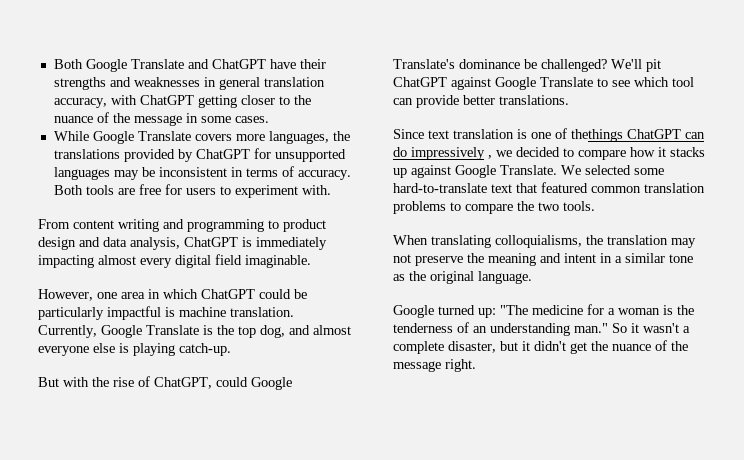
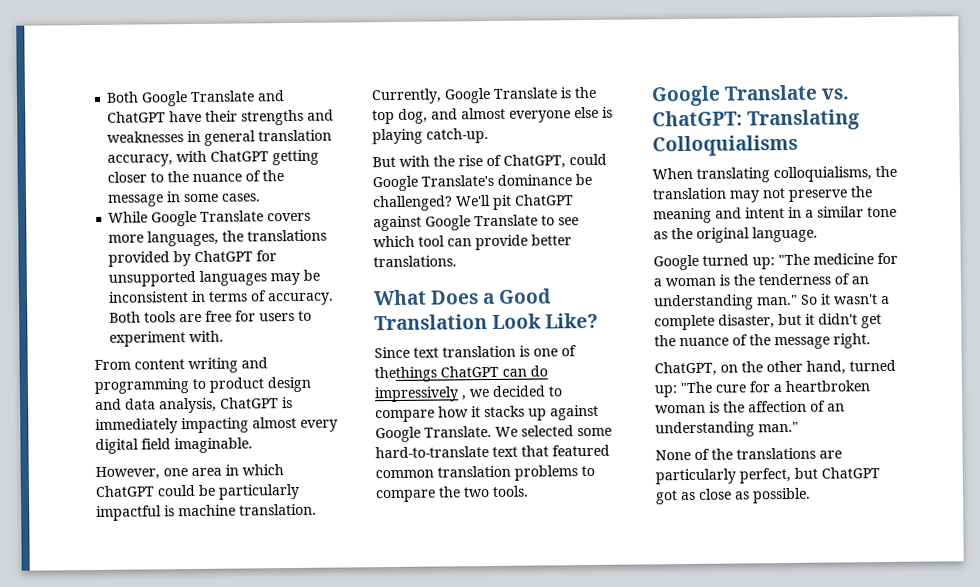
(569, 100) none -> [373,288,553,306] [374,312,599,331] // What Does a Good Translation Look Like?
(595, 206) none -> [651,84,851,107] [652,109,861,131] [652,134,798,157] // Google Translate vs. ChatGPT: Translating Colloquialisms
(476, 365) none -> [654,359,896,377] [654,380,871,398] [655,400,845,414] [655,421,799,438] [655,447,842,461] [655,467,880,485] [656,487,811,505] // ChatGPT, on the other hand, turned up: "The cure for a heartbroken woman is the affection of an understanding man." // None of the translations are particularly perfect, but ChatGPT got as close as possible.

